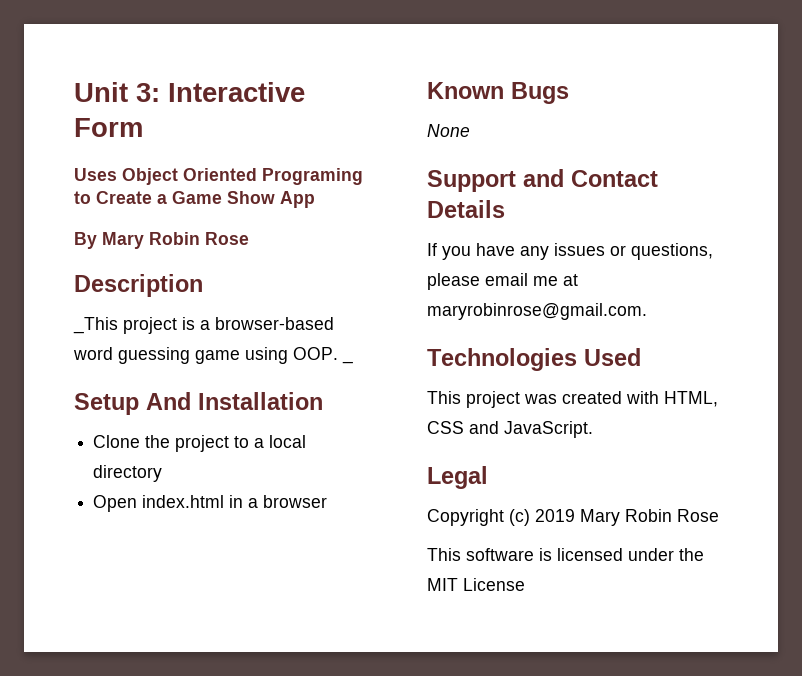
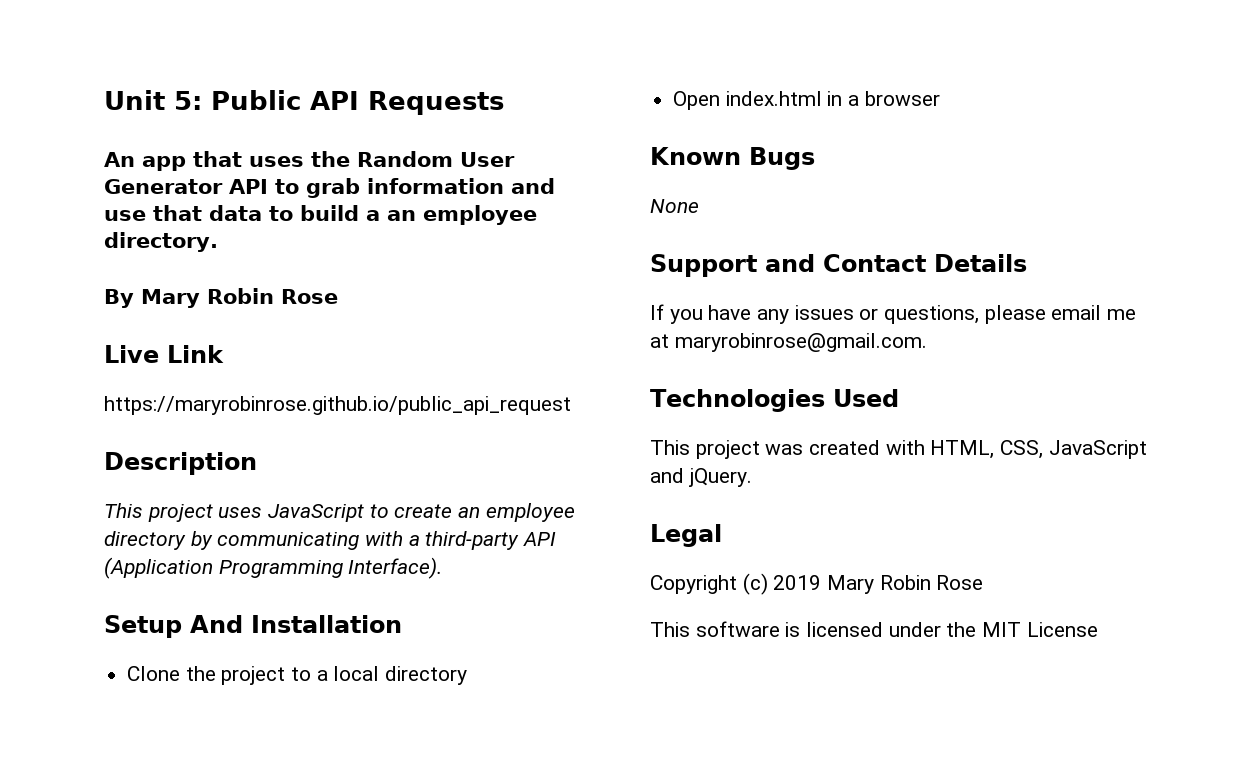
[136,82,305,102] [74,118,143,137] [74,168,363,185] [74,191,315,208] [74,232,249,249] [74,274,203,297] [73,317,334,334] [73,347,338,364] [342,360,353,364] 3: Interactive Form // Uses Object Oriented Programing to Create a Game Show App // By Mary Robin Rose // Description // _This project is a browser-based word guessing game using OOP. _ -> [174,90,504,115] [104,151,515,171] [104,178,555,198] [104,205,537,225] [104,232,218,252] [104,288,338,308] [104,345,224,363] [104,396,571,415] [104,452,257,475] [104,503,575,522] [104,531,557,550] [104,557,443,579] 5: Public API Requests // An app that uses the Random User Generator API to grab information and use that data to build a an employee directory. // By Mary Robin Rose // Live Link // https://maryrobinrose.github.io/public_api_request // Description // This project uses JavaScript to create an employee directory by communicating with a third-party API (Application Programming Interface).
[427,421,593,438] CSS and JavaScript. -> [1000,440,1147,459] [650,468,752,487] CSS, JavaScript and jQuery.

